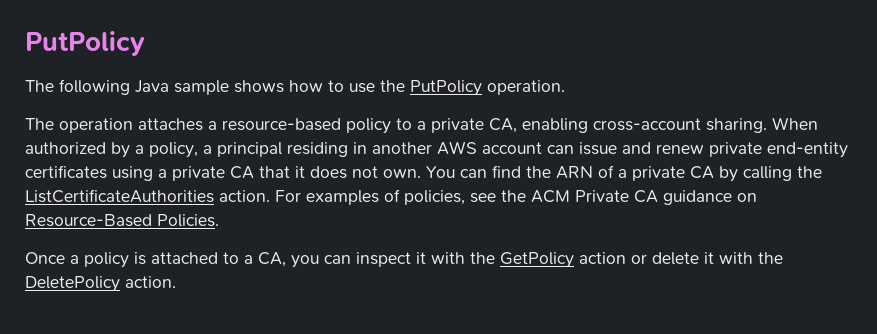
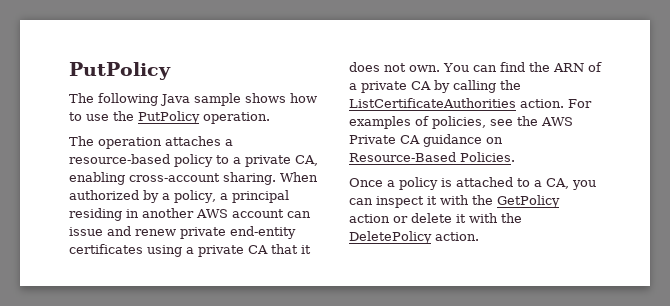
[531,190,570,203] ACM -> [541,117,573,126] AWS

